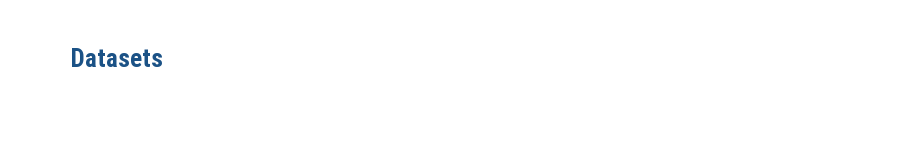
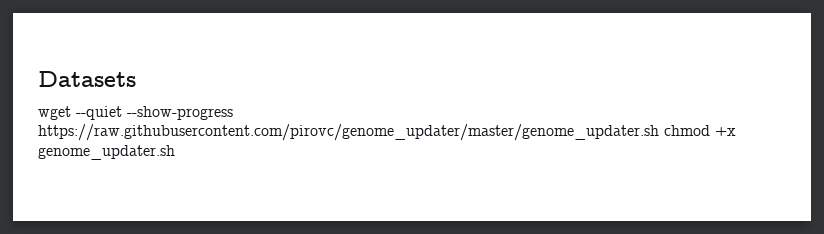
(163, 57) none -> [38,106,233,120] [38,124,736,141] [38,145,175,160] // wget --quiet --show-progress https://raw.githubusercontent.com/pirovc/genome_updater/master/genome_updater.sh chmod +x genome_updater.sh

